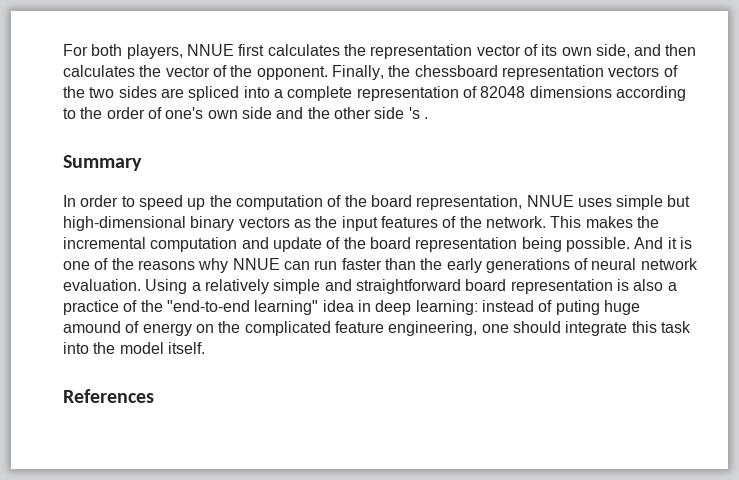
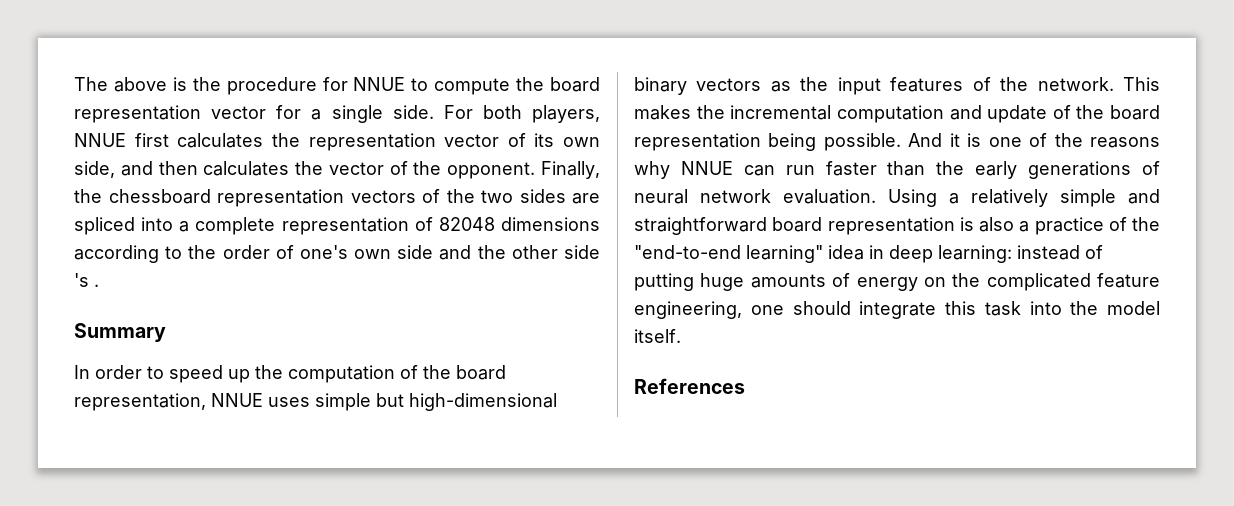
(63, 50) none -> [74,77,600,95] [74,105,434,123] The above is the procedure for NNUE to compute the board representation vector for a single side.
[555,300,640,315] [63,321,121,333] puting huge amound -> [634,273,826,291] putting huge amounts

